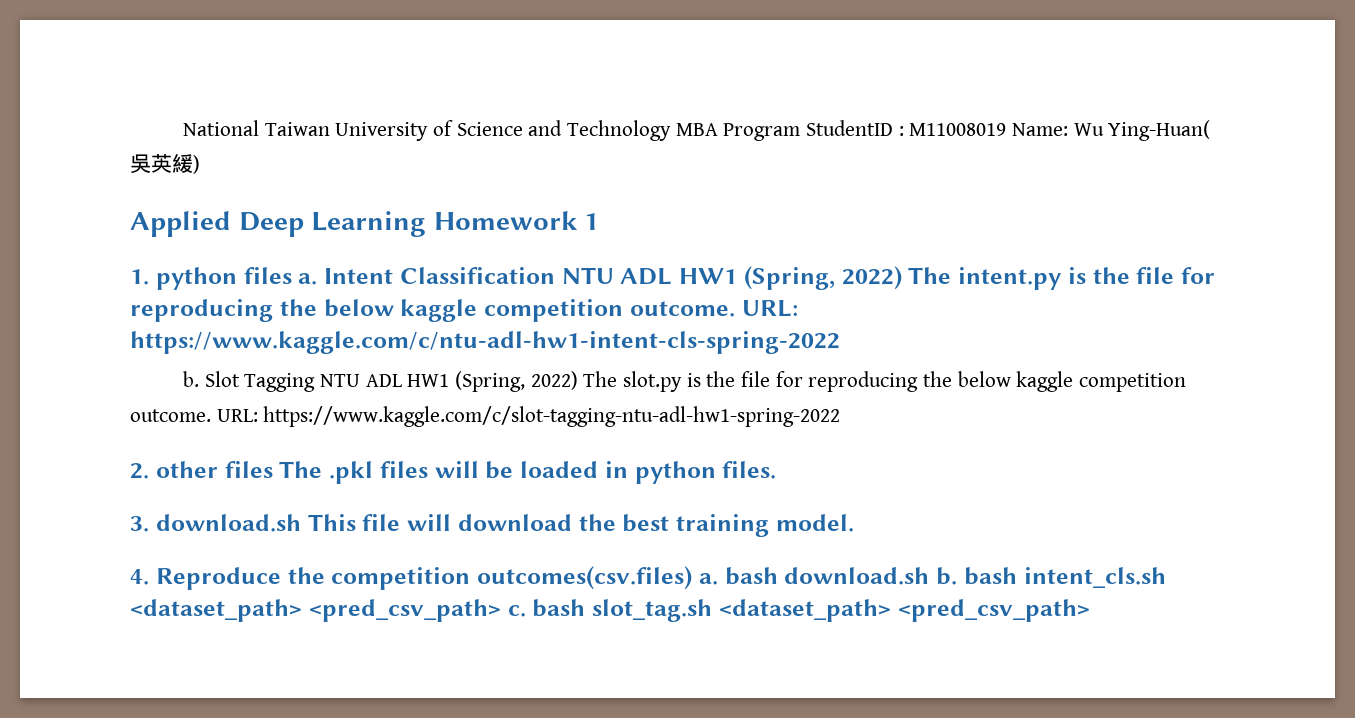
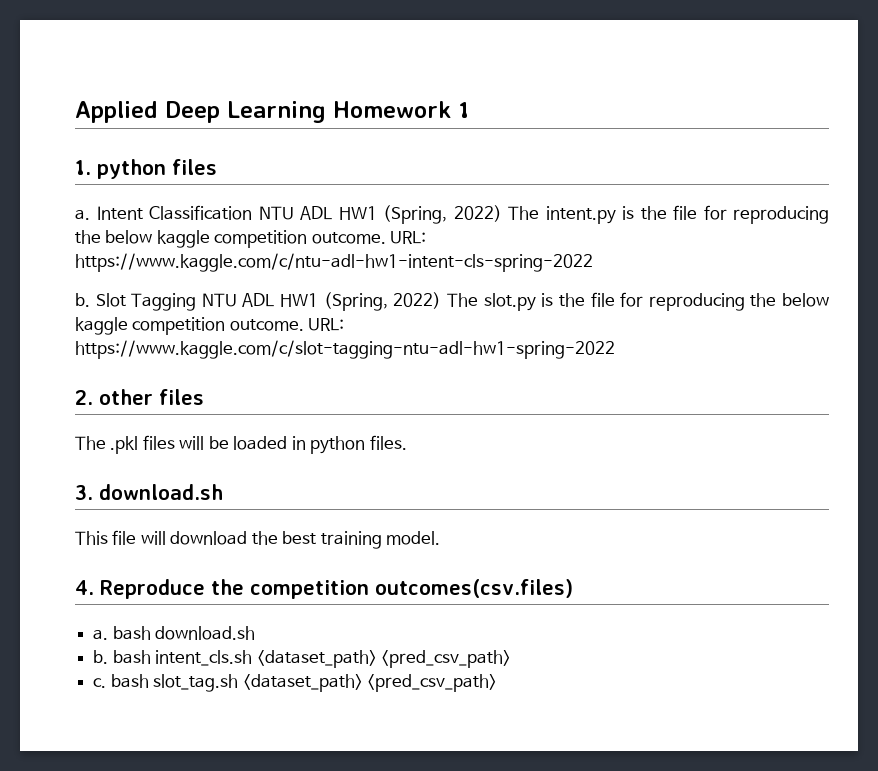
[183,120,1211,141] [130,154,200,174] National Taiwan University of Science and Technology MBA Program StudentID : M11008019 Name: Wu Ying-Huan(吳英緩) // -> (75, 112) none
(292, 275) none -> (217, 167) //
(273, 469) none -> (204, 397) //
(301, 523) none -> (223, 492) //
(692, 578) none -> (573, 588) //
(930, 576) none -> (256, 633) //
(501, 610) none -> (511, 659) //

